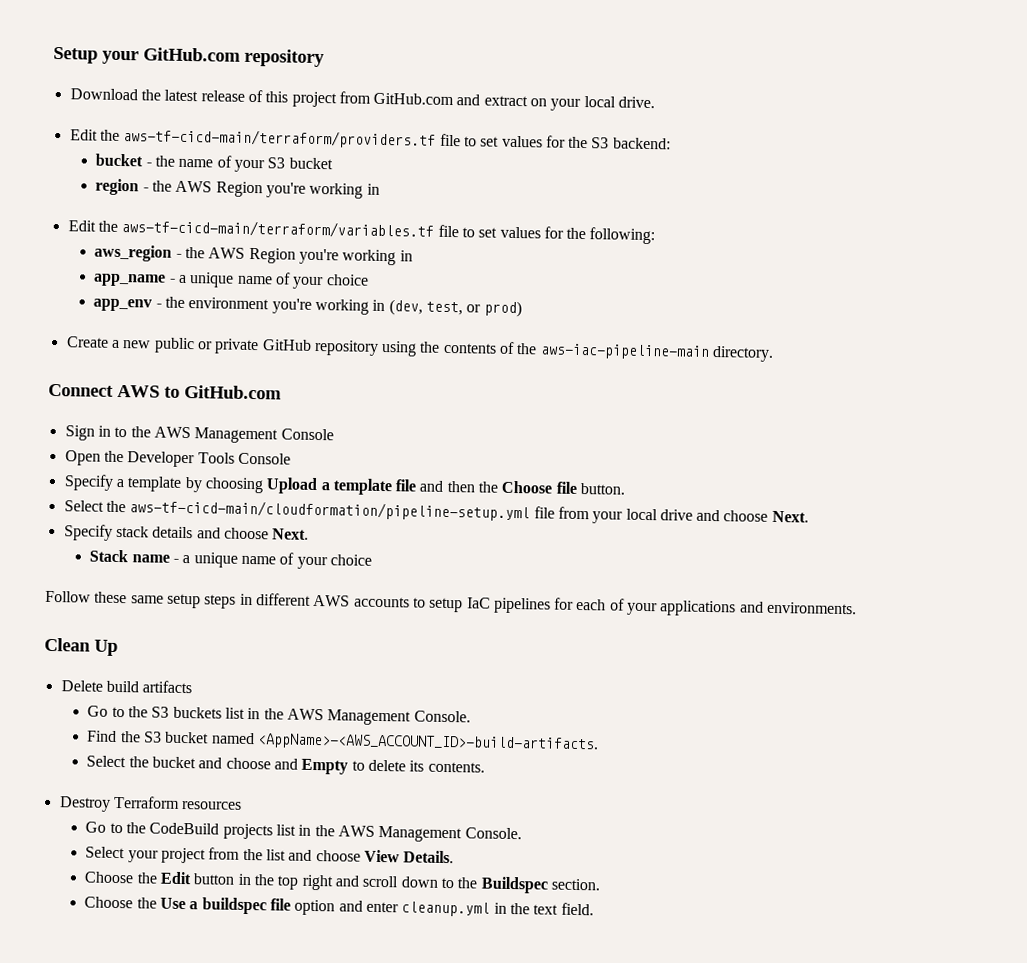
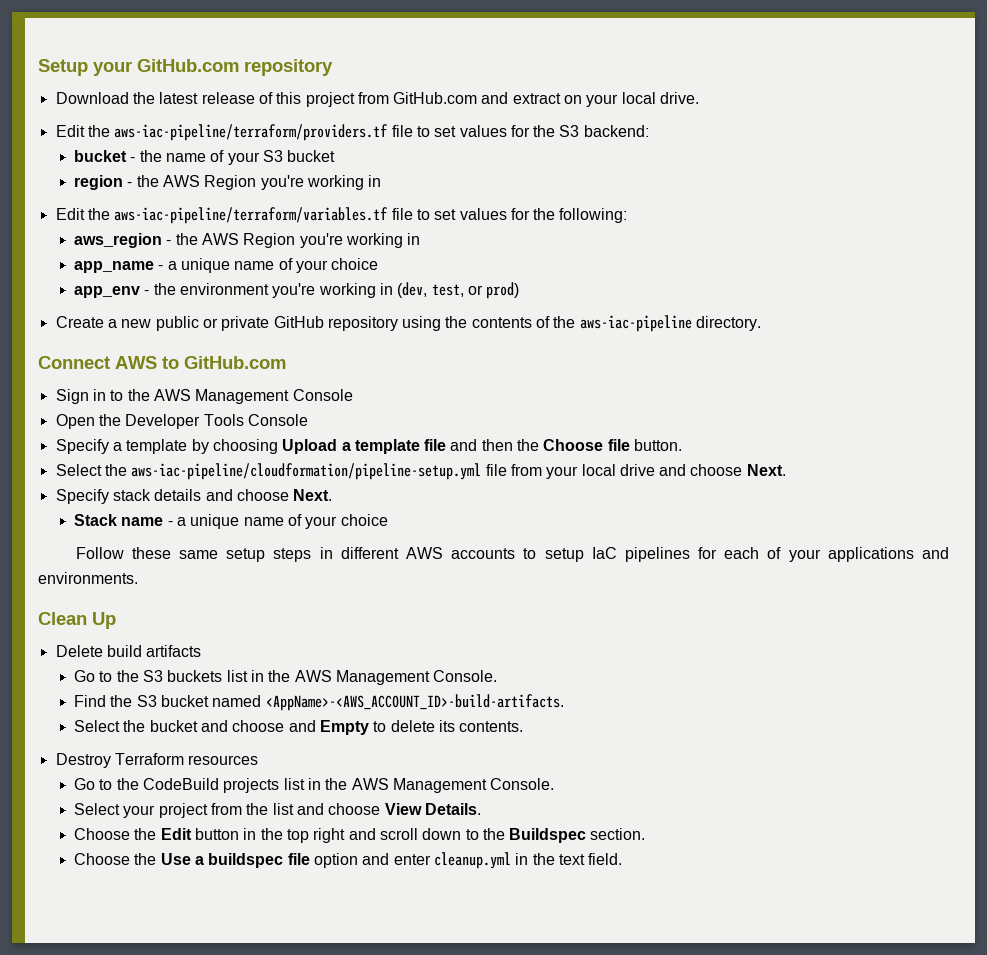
[123,128,437,149] aws-tf-cicd-main/terraform/providers.tf -> [114,124,389,141] aws-iac-pipeline/terraform/providers.tf
[121,219,435,239] aws-tf-cicd-main/terraform/variables.tf -> [114,207,389,224] aws-iac-pipeline/terraform/variables.tf
[539,343,710,360] aws-iac-pipeline-main -> [579,315,692,332] aws-iac-pipeline
[129,499,531,522] aws-tf-cicd-main/cloudformation/pipeline-setup.yml -> [131,463,482,480] aws-iac-pipeline/cloudformation/pipeline-setup.yml

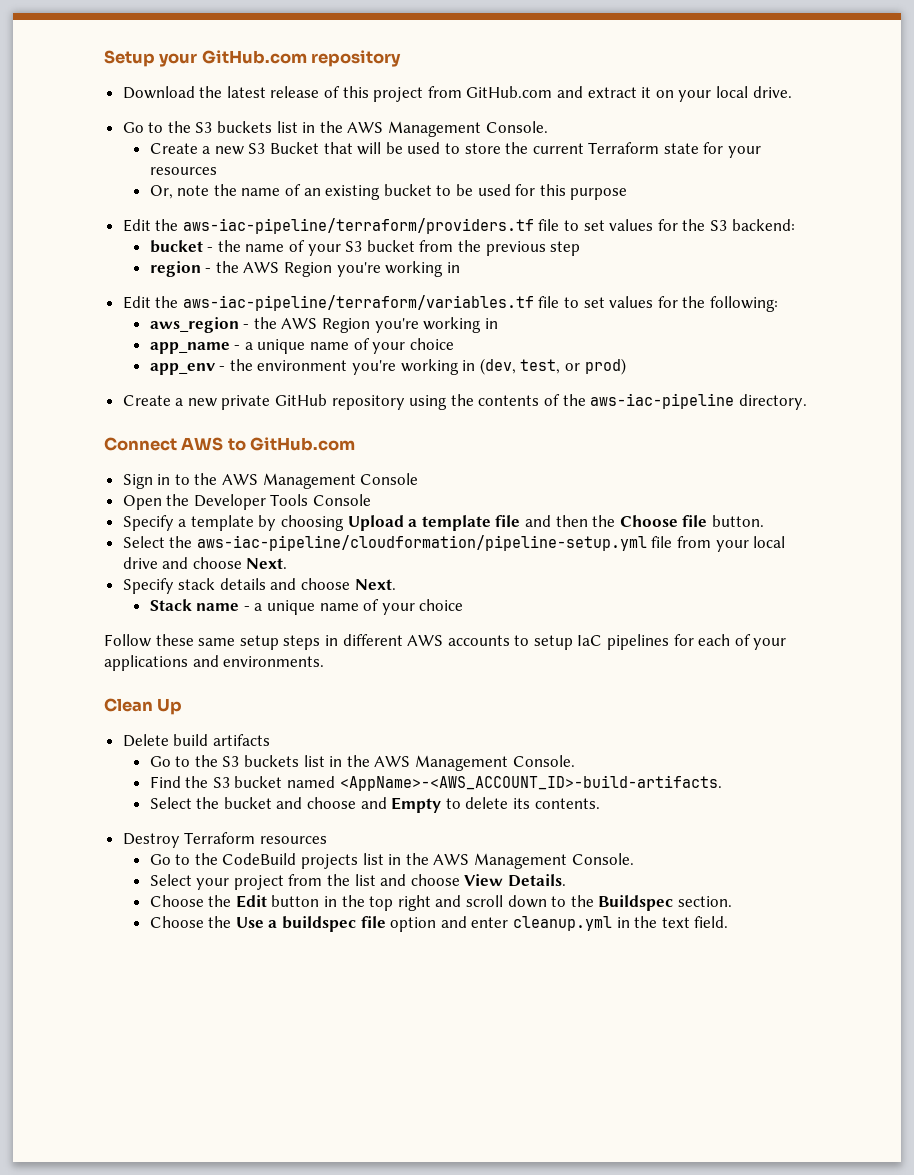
(561, 98) none -> [641,87,652,98] it
(700, 98) none -> [122,121,548,137] [149,142,762,158] [149,167,217,175] [149,184,628,200] // Go to the S3 buckets list in the AWS Management Console. // Create a new S3 Bucket that will be used to store the current Terraform state for your resources // Or, note the name of an existing bucket to be used for this purpose
(336, 156) none -> [419,240,581,256] from the previous step
[155,316,218,331] public or -> (217, 402) none

